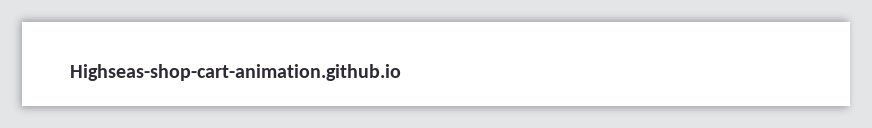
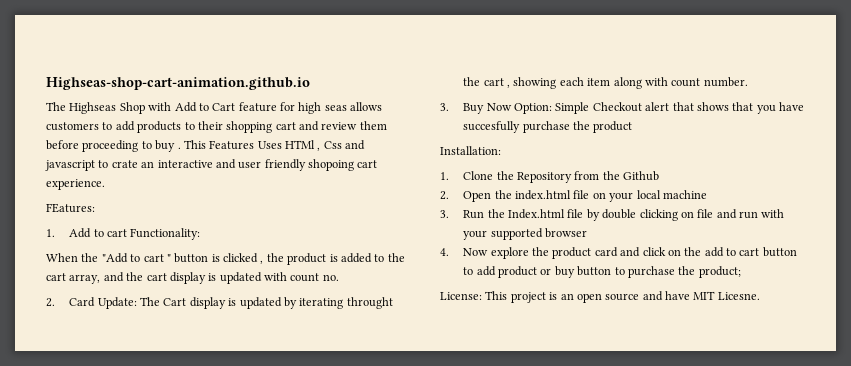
(401, 72) none -> [46,102,383,114] [46,121,387,133] [46,140,366,152] [45,159,378,171] [46,179,105,190] [46,203,95,213] [46,228,201,240] [46,253,405,265] [46,272,339,284] [46,297,393,309] [463,77,748,89] [440,102,805,114] [463,121,633,133] [440,146,501,155] [440,171,660,183] [440,190,707,202] [440,209,785,221] [463,228,588,240] [440,247,797,259] [463,266,741,278] [440,291,760,303] // The Highseas Shop with Add to Cart feature for high seas allows customers to add products to their shopping cart and review them before proceeding to buy . This Features Uses HTMl , Css and javascript to crate an interactive and user friendly shopoing cart experience. // FEatures: // 1. Add to cart Functionality: // When the "Add to cart " button is clicked , the product is added to the cart array, and the cart display is updated with count no. // 2. Card Update: The Cart display is updated by iterating throught the cart , showing each item along with count number. // 3. Buy Now Option: Simple Checkout alert that shows that you have succesfully purchase the product // Installation: // 1. Clone the Repository from the Github // 2. Open the index.html file on your local machine // 3. Run the Index.html file by double clicking on file and run with your supported browser // 4. Now explore the product card and click on the add to cart button to add product or buy button to purchase the product; // License: This project is an open source and have MIT Licesne.

